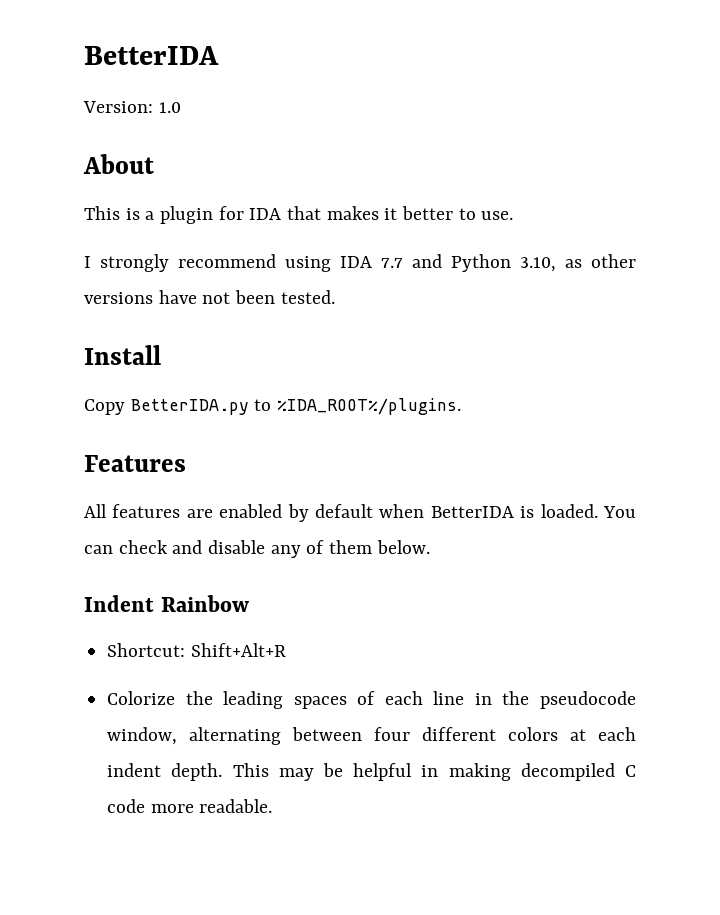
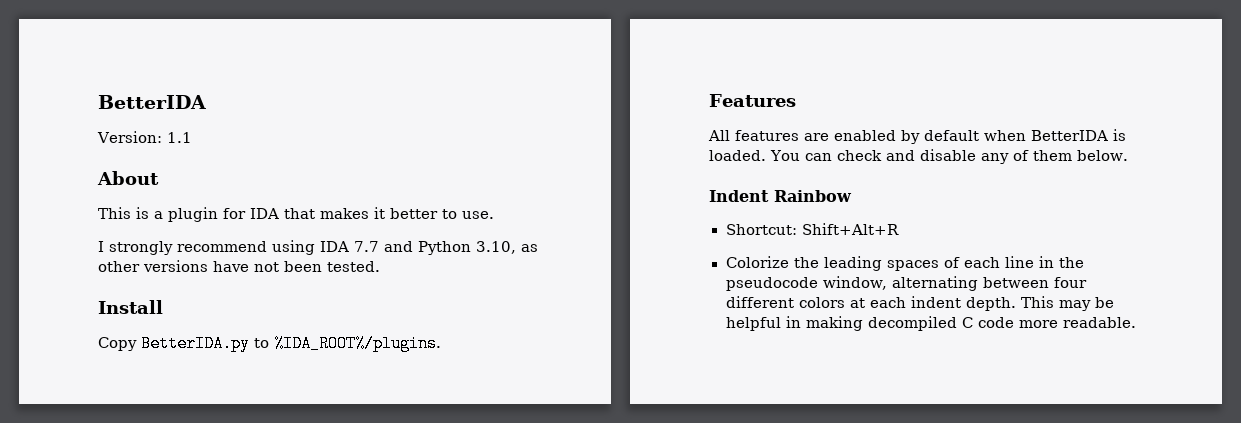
[158,102,181,113] 1.0 -> [166,132,192,143] 1.1

